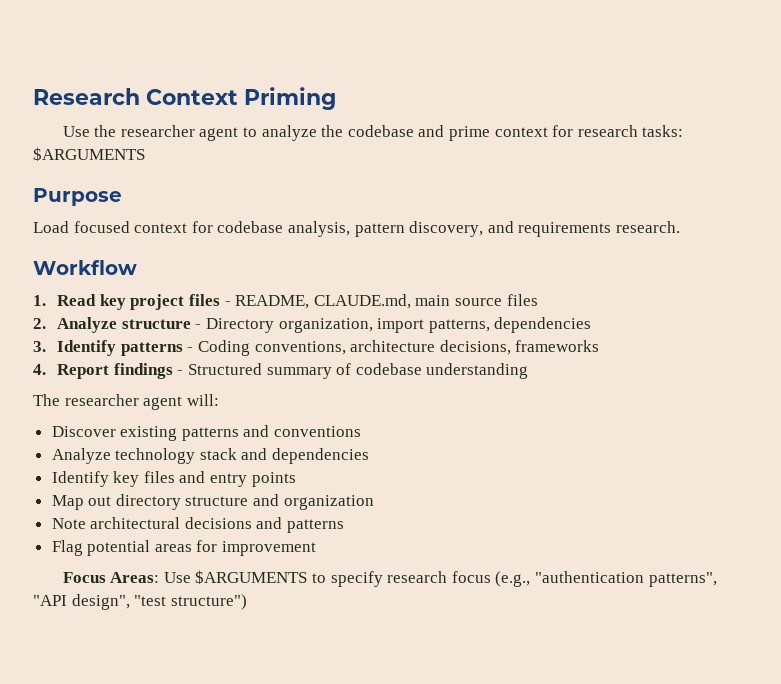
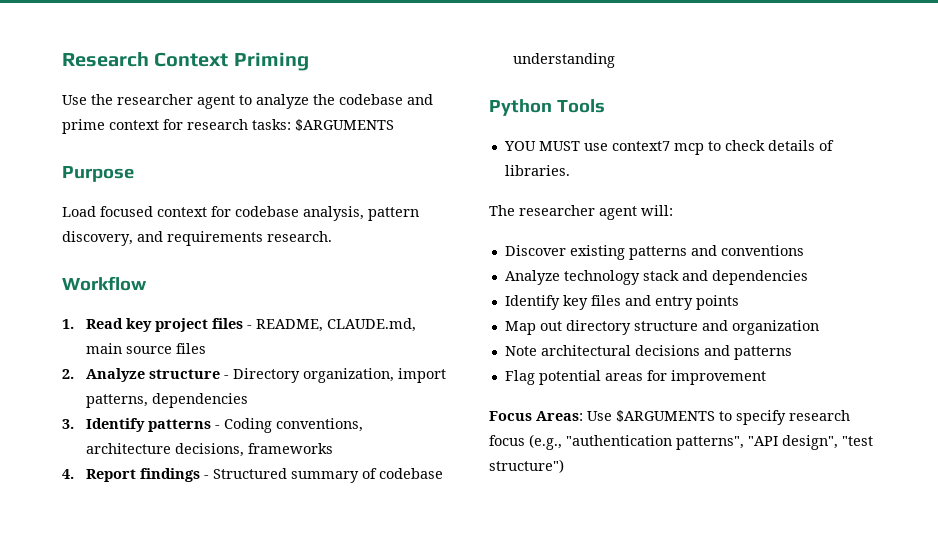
(529, 371) none -> [489,99,605,116] [503,140,834,155] [504,165,570,176] // Python Tools // YOU MUST use context7 mcp to check details of libraries.

